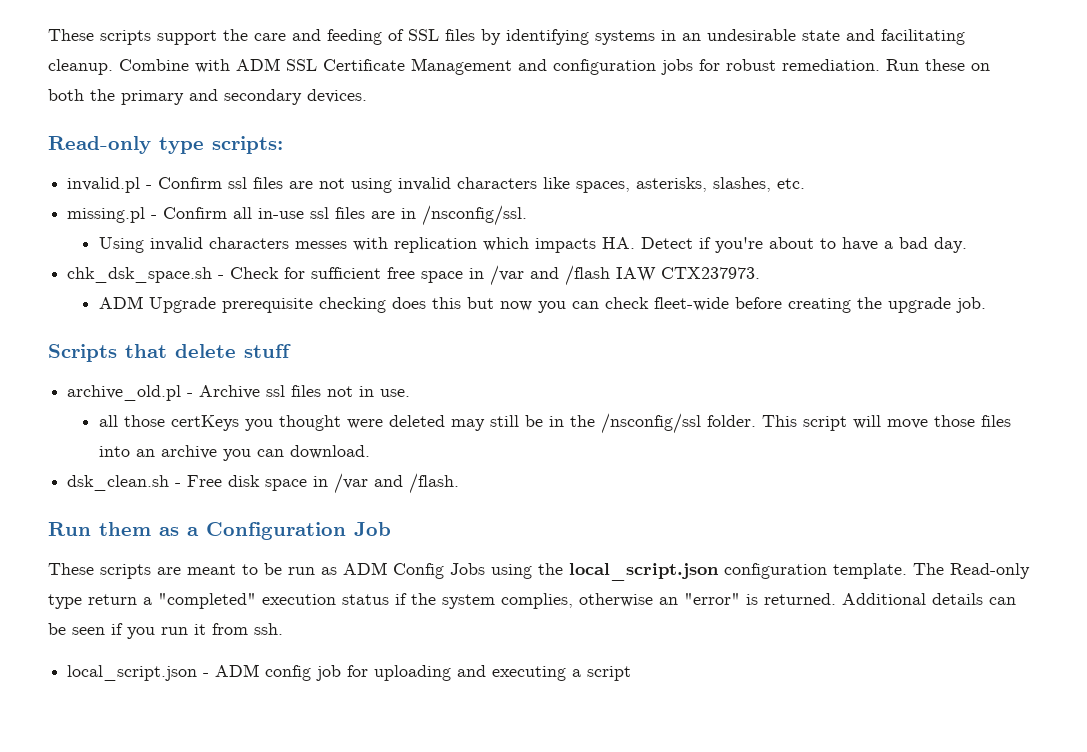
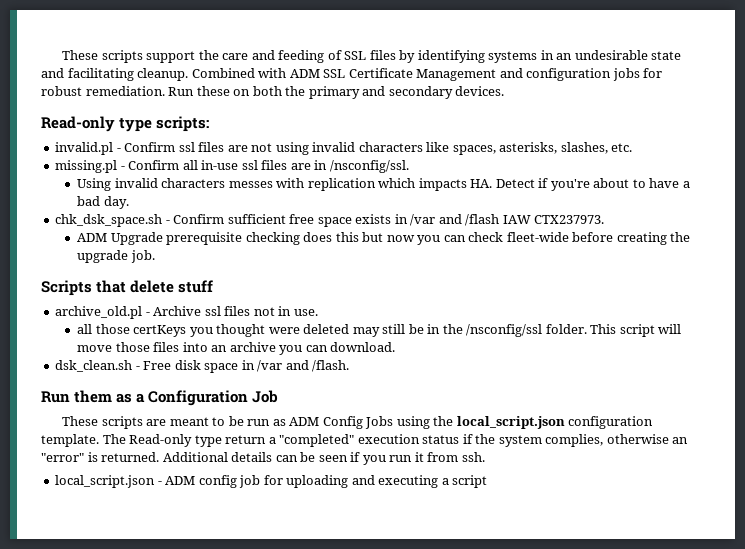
[119,59,189,71] Combine -> [191,68,255,78] Combined
[230,267,306,279] Check for -> [173,214,225,224] Confirm
(464, 277) none -> [355,214,392,224] exists

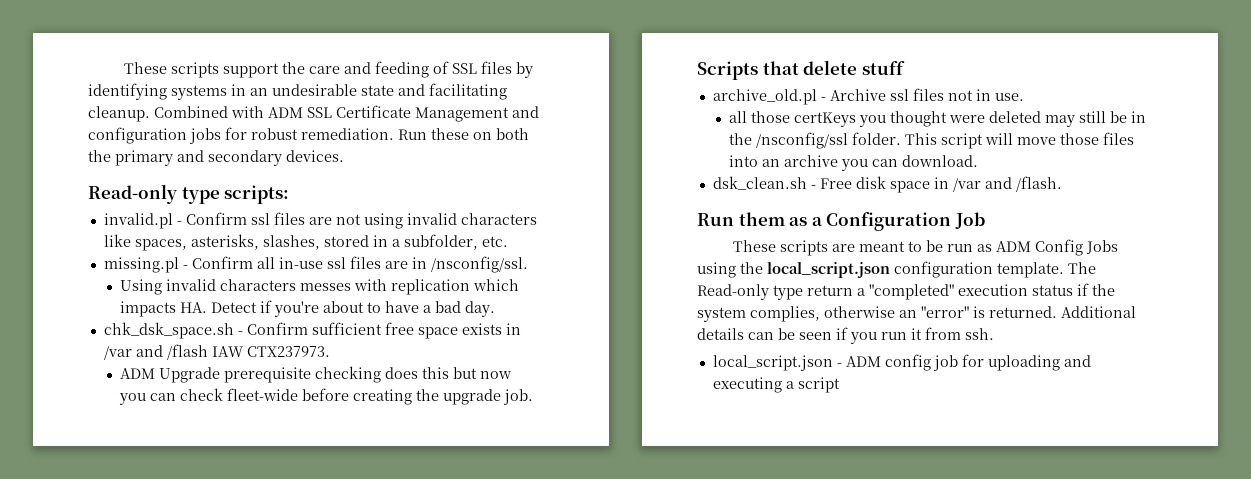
(608, 148) none -> [323,234,478,250] stored in a subfolder,

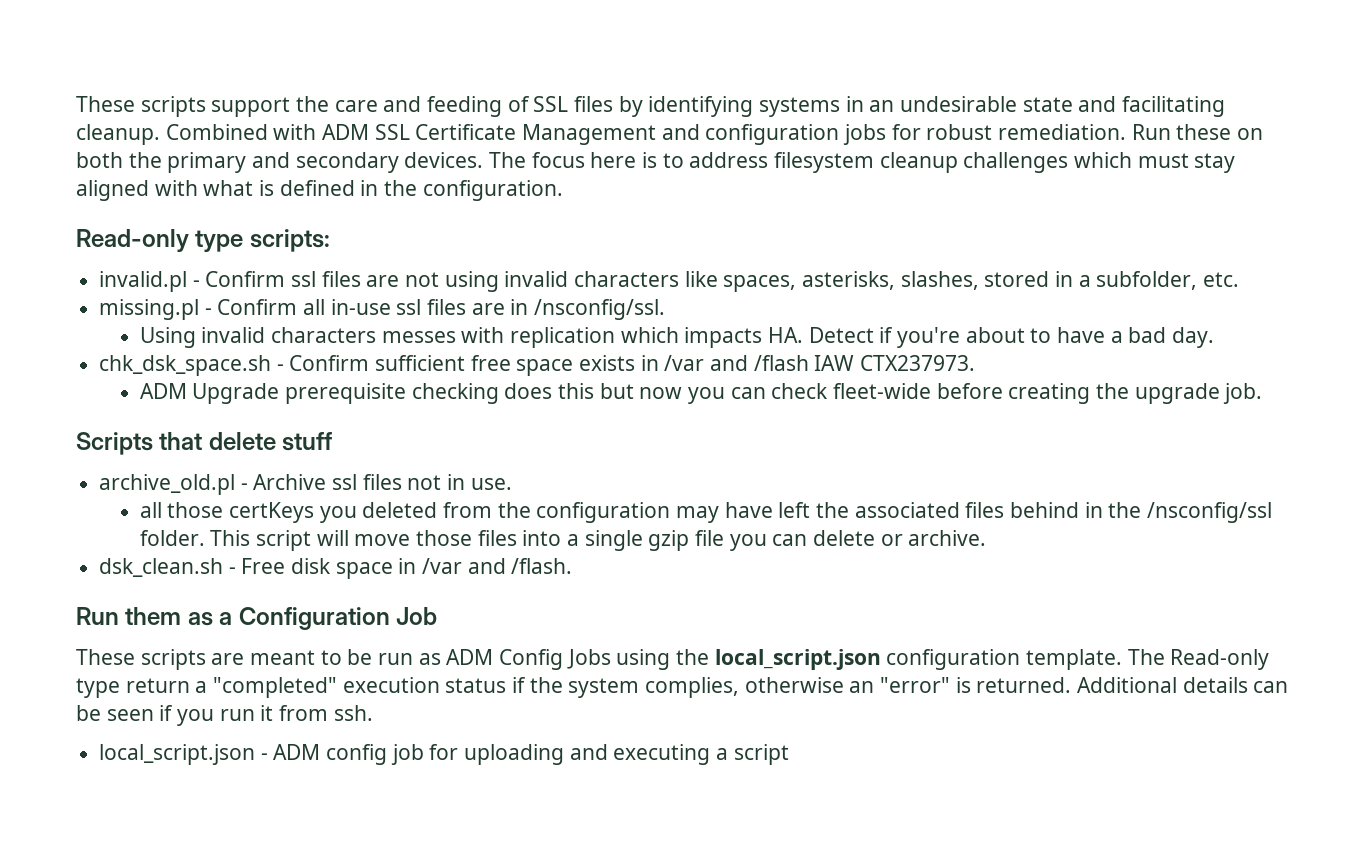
(344, 156) none -> [489,152,1236,173] [76,180,563,201] The focus here is to address filesystem cleanup challenges which must stay aligned with what is defined in the configuration.
[889,111,1127,127] thought were deleted may still be -> [362,502,1080,523] deleted from the configuration may have left the associated files behind
[761,155,978,171] an archive you can download. -> [567,530,987,551] a single gzip file you can delete or archive.

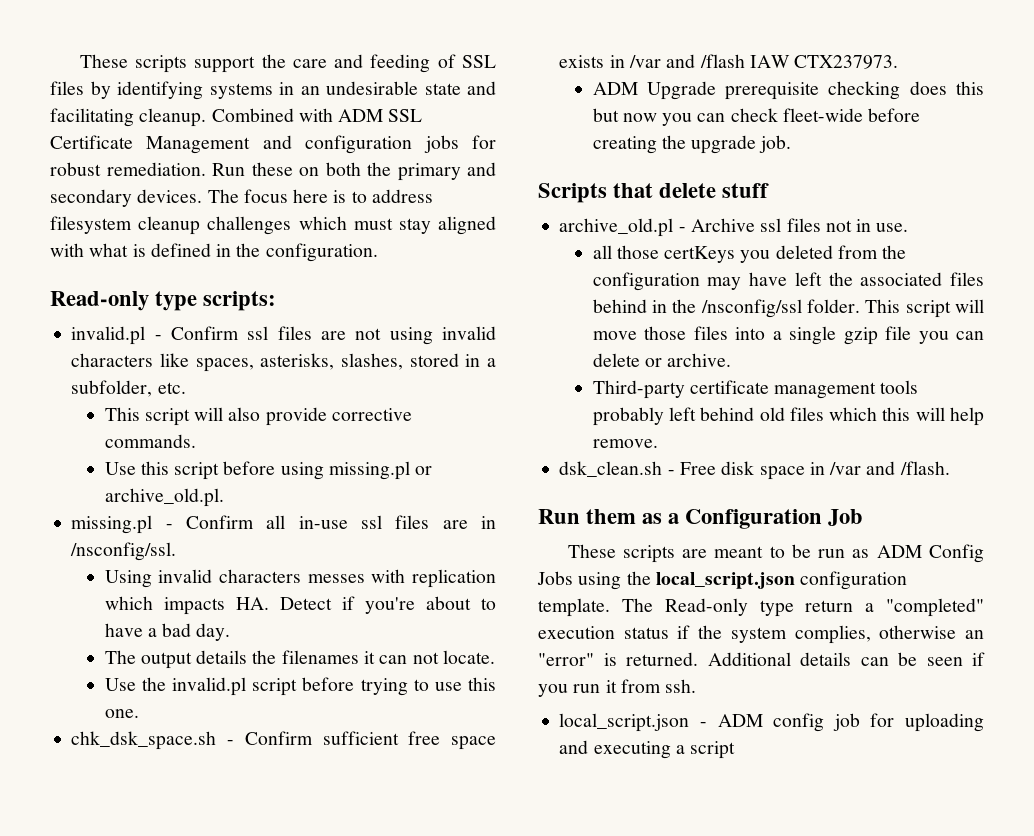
(1240, 279) none -> [104,407,413,426] [104,434,196,448] [104,461,433,480] [104,488,224,507] // This script will also provide corrective commands. // Use this script before using missing.pl or archive_old.pl.
(1215, 337) none -> [104,650,495,669] [104,677,497,696] [104,709,139,718] // The output details the filenames it can not locate. // Use the invalid.pl script before trying to use this one.
(987, 538) none -> [592,380,919,399] [592,407,984,426] [592,439,658,448] // Third-party certificate management tools probably left behind old files which this will help remove.

